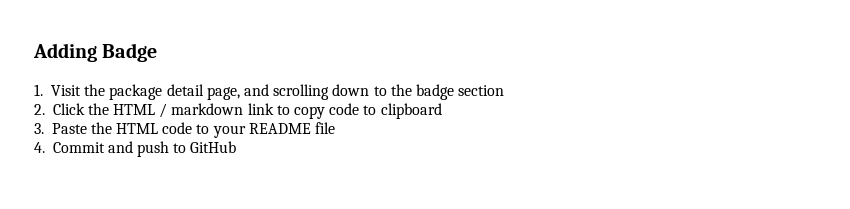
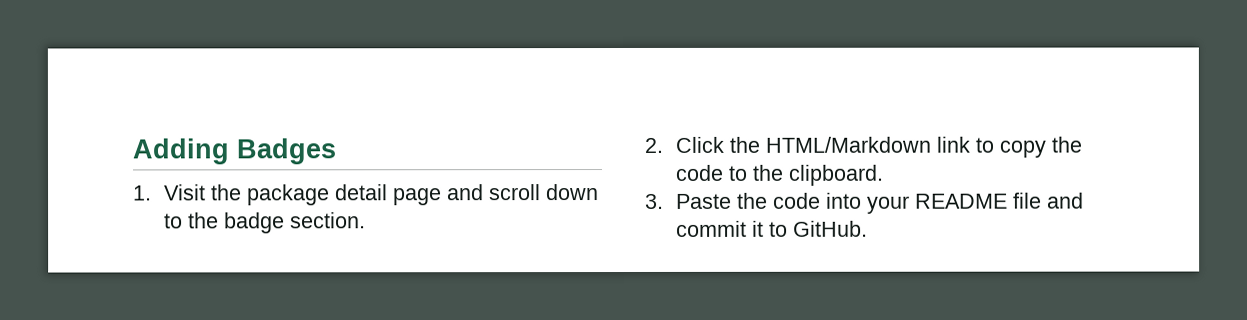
[102,43,158,62] Badge -> [236,138,337,165] Badges
[206,84,330,100] page, and scrolling -> [392,184,541,206] page and scroll
[458,85,505,96] section -> [289,212,366,229] section.
[113,103,244,118] HTML / markdown -> [764,136,931,153] HTML/Markdown
[329,103,442,119] code to clipboard -> [1050,136,1082,153] [675,164,884,186] the code to the clipboard.
[116,122,210,134] HTML code to -> [772,192,862,209] code into
[34,141,237,157] // 4. Commit and push to GitHub -> [1046,192,1084,209] [675,220,868,237] and commit it to GitHub.

